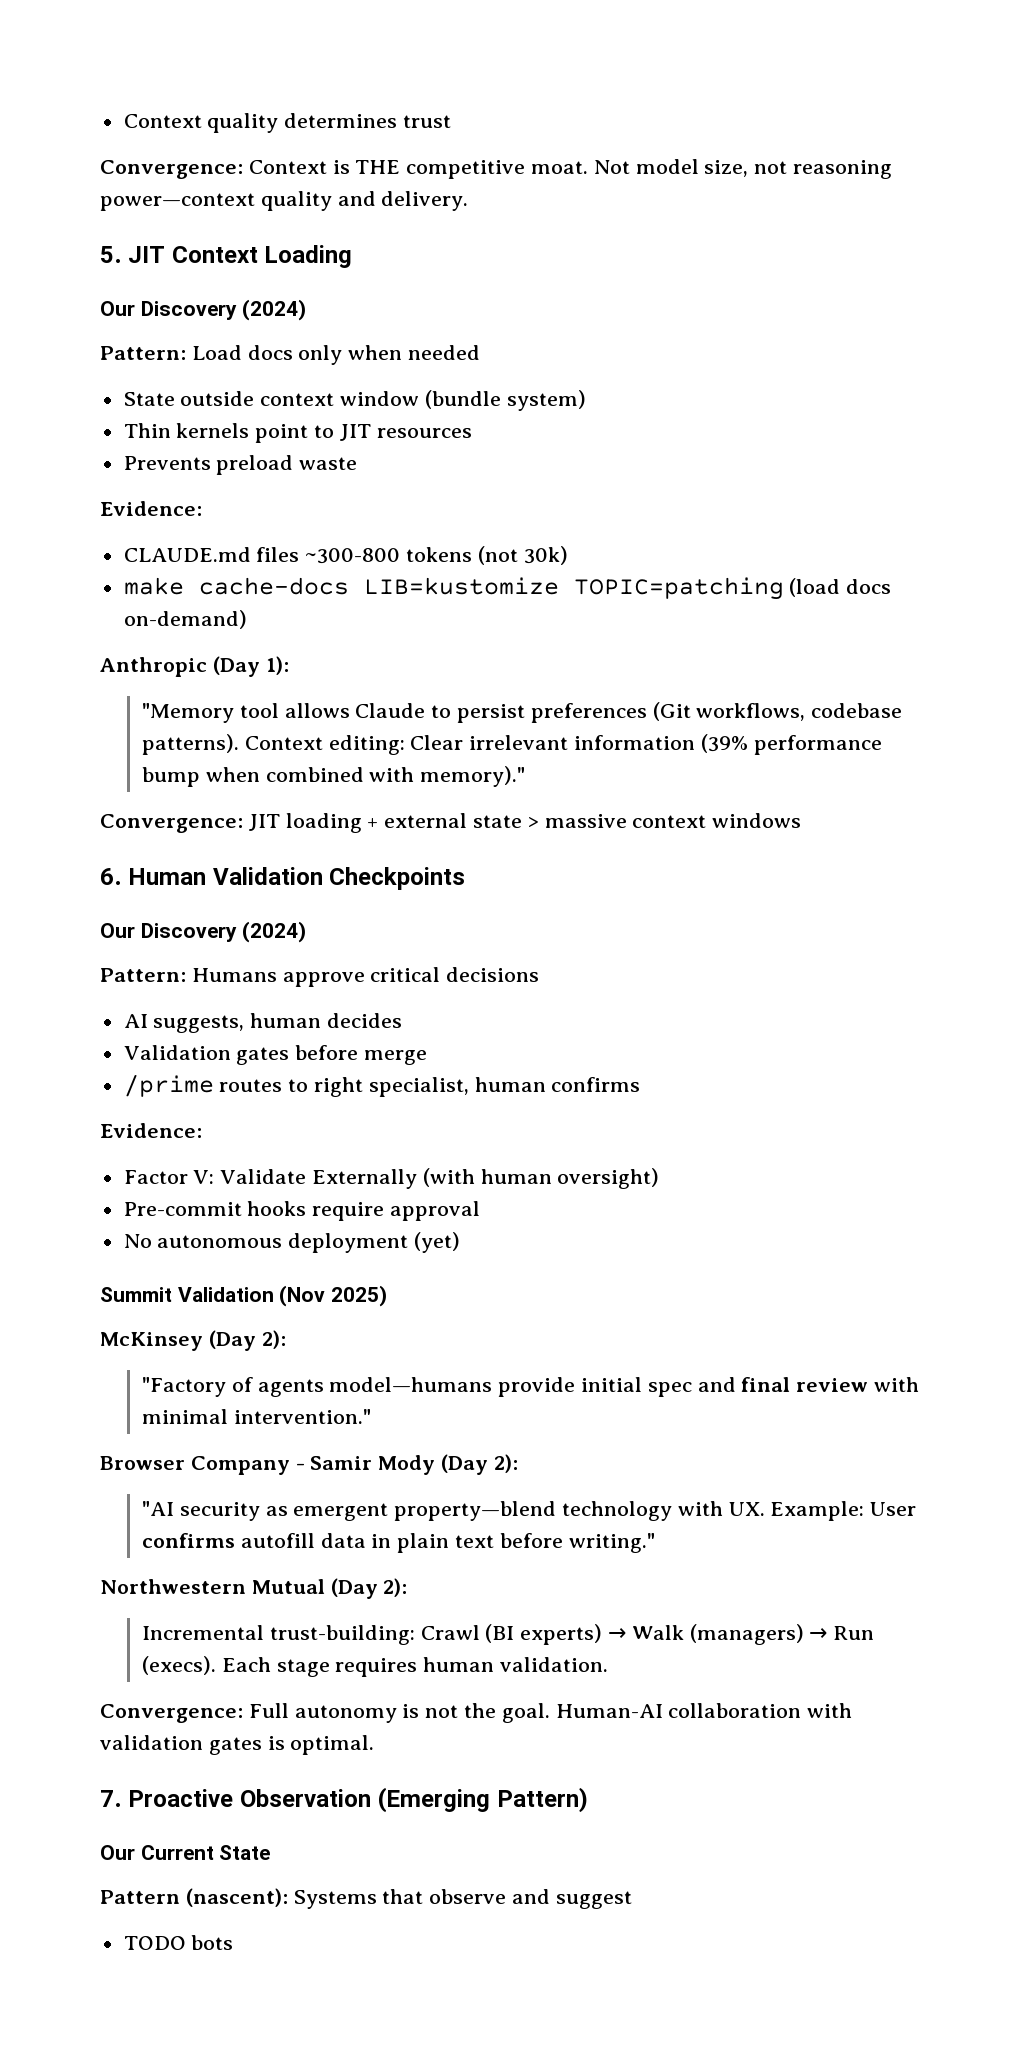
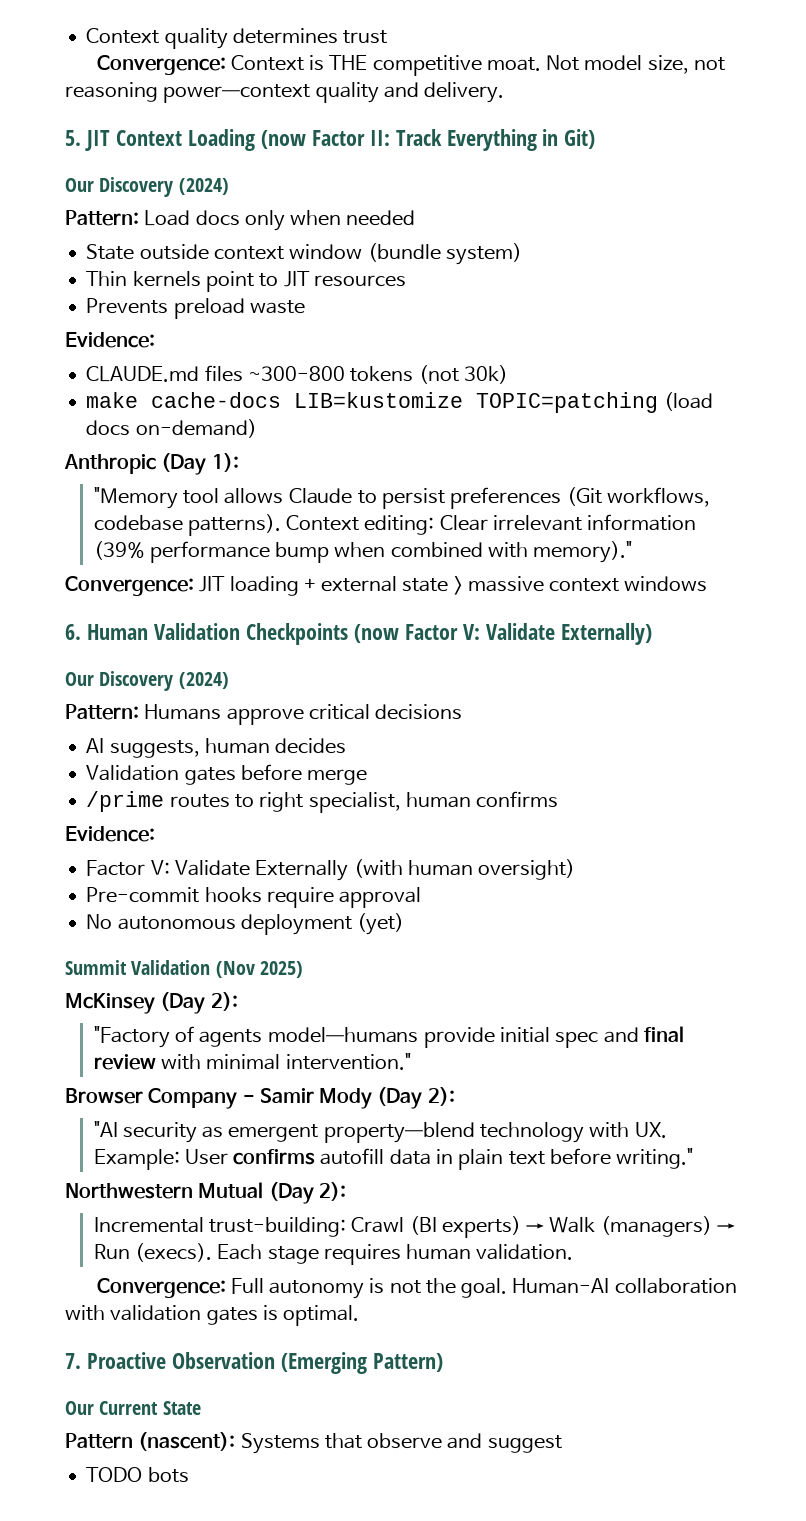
(353, 256) none -> [260,129,596,151] (now Factor II: Track Everything in Git)
(466, 878) none -> [353,623,652,645] (now Factor V: Validate Externally)

